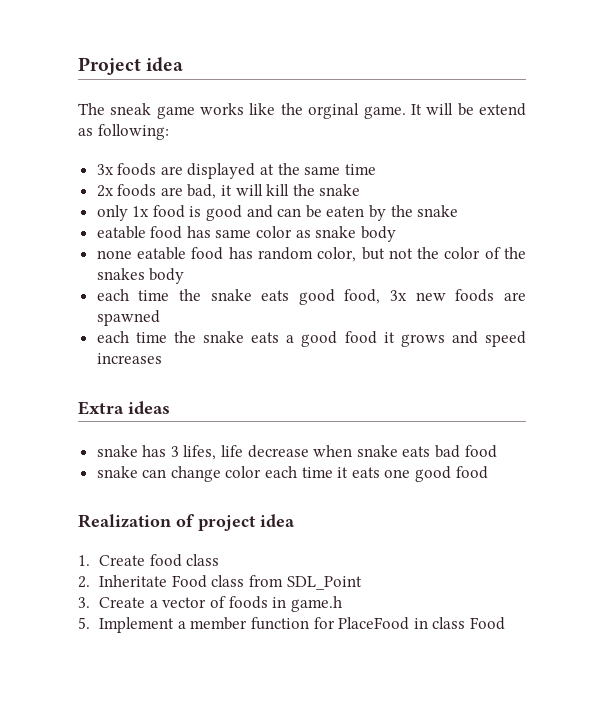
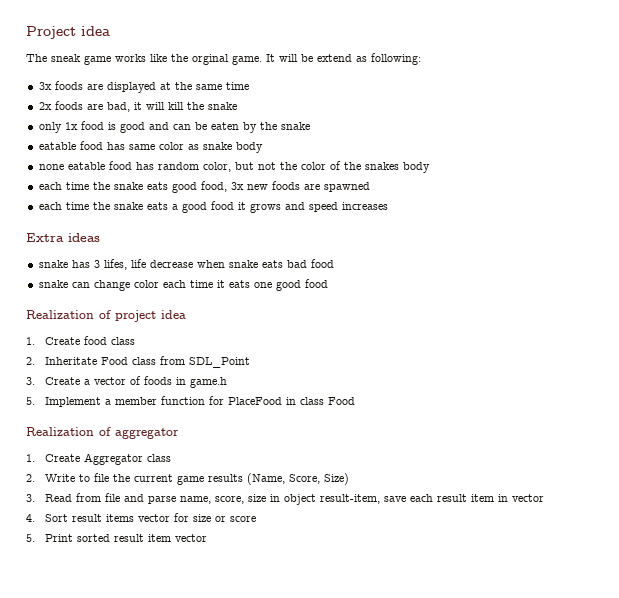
(505, 623) none -> [26,427,179,439] [26,453,171,465] [26,473,349,485] [26,493,544,505] [26,513,256,522] [26,534,207,542] // Realization of aggregator // 1. Create Aggregator class // 2. Write to file the current game results (Name, Score, Size) // 3. Read from file and parse name, score, size in object result-item, save each result item in vector // 4. Sort result items vector for size or score // 5. Print sorted result item vector

